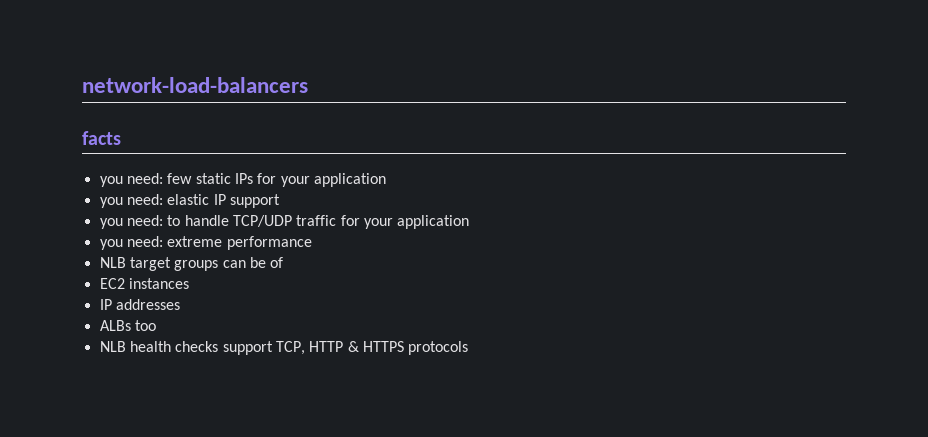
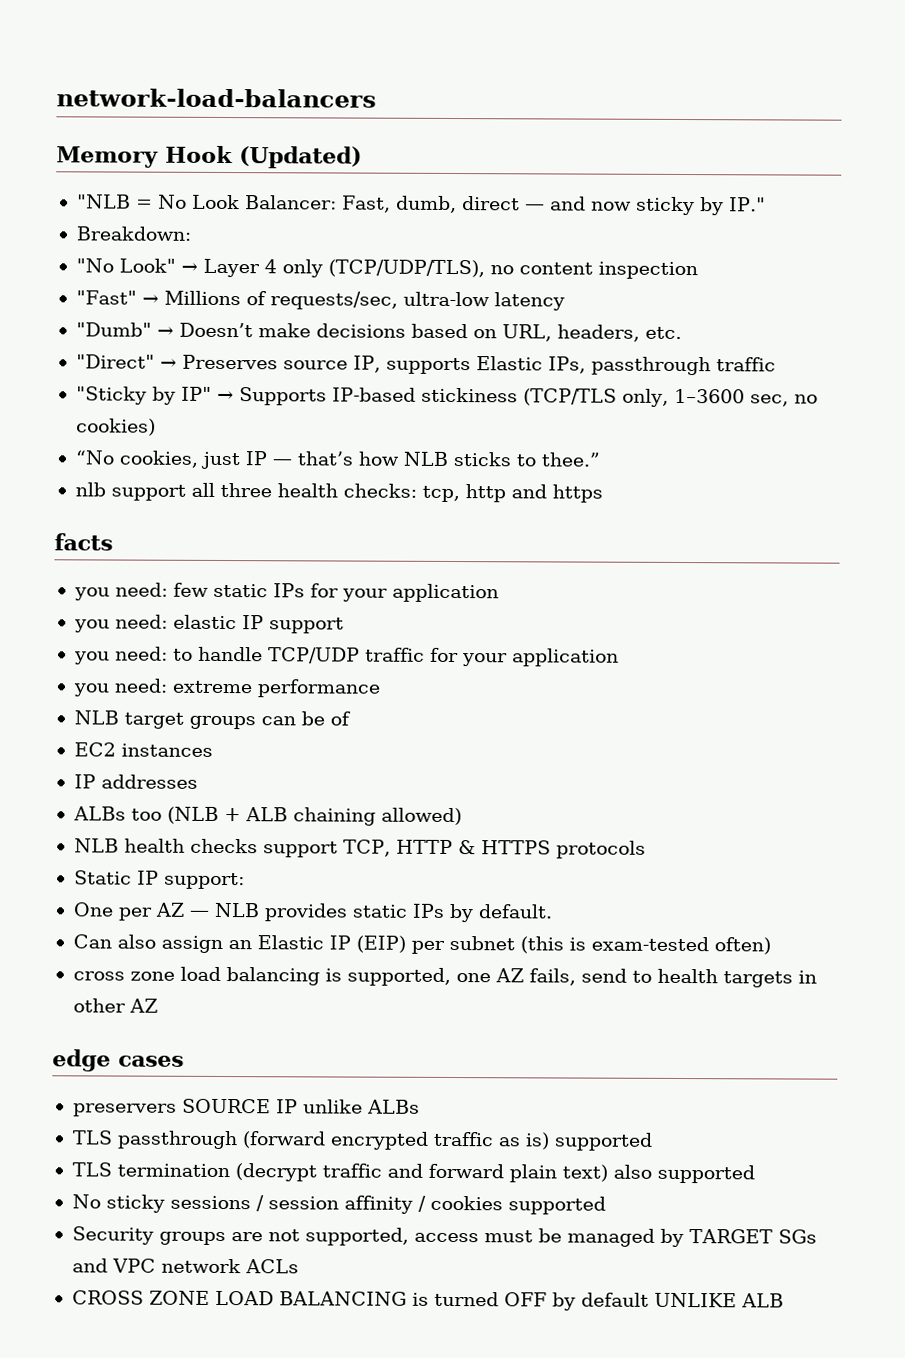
(308, 85) none -> [56,145,362,169] [76,194,766,216] [75,226,191,241] [75,258,698,280] [75,290,565,311] [75,322,682,342] [75,354,776,376] [75,386,818,407] [75,418,156,436] [74,450,600,470] [74,482,603,503] // Memory Hook (Updated) // "NLB = No Look Balancer: Fast, dumb, direct — and now sticky by IP." // Breakdown: // "No Look" → Layer 4 only (TCP/UDP/TLS), no content inspection // "Fast" → Millions of requests/sec, ultra-low latency // "Dumb" → Doesn’t make decisions based on URL, headers, etc. // "Direct" → Preserves source IP, supports Elastic IPs, passthrough traffic // "Sticky by IP" → Supports IP-based stickiness (TCP/TLS only, 1–3600 sec, no cookies) // “No cookies, just IP — that’s how NLB sticks to thee.” // nlb support all three health checks: tcp, http and https
(156, 325) none -> [166,806,462,826] (NLB + ALB chaining allowed)
(469, 348) none -> [73,870,245,890] [72,902,553,923] [72,934,771,955] [72,966,817,988] [72,998,158,1013] [52,1049,184,1072] [72,1098,420,1117] [71,1130,653,1151] [71,1162,755,1184] [71,1194,606,1215] [71,1226,817,1248] [71,1258,299,1274] [71,1290,784,1311] // Static IP support: // One per AZ — NLB provides static IPs by default. // Can also assign an Elastic IP (EIP) per subnet (this is exam-tested often) // cross zone load balancing is supported, one AZ fails, send to health targets in other AZ // edge cases // preservers SOURCE IP unlike ALBs // TLS passthrough (forward encrypted traffic as is) supported // TLS termination (decrypt traffic and forward plain text) also supported // No sticky sessions / session affinity / cookies supported // Security groups are not supported, access must be managed by TARGET SGs and VPC network ACLs // CROSS ZONE LOAD BALANCING is turned OFF by default UNLIKE ALB

